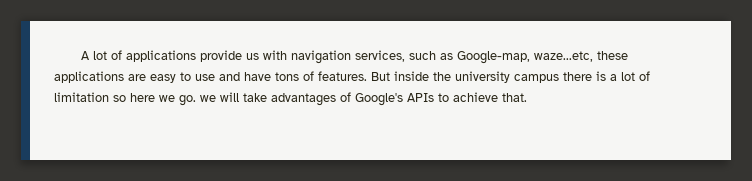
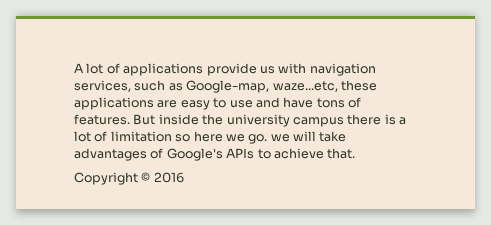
(527, 97) none -> [74,172,184,185] // Copyright © 2016

